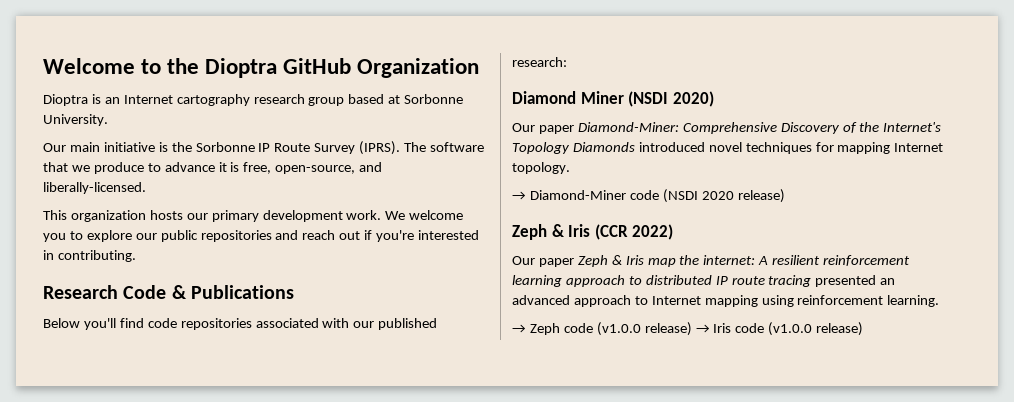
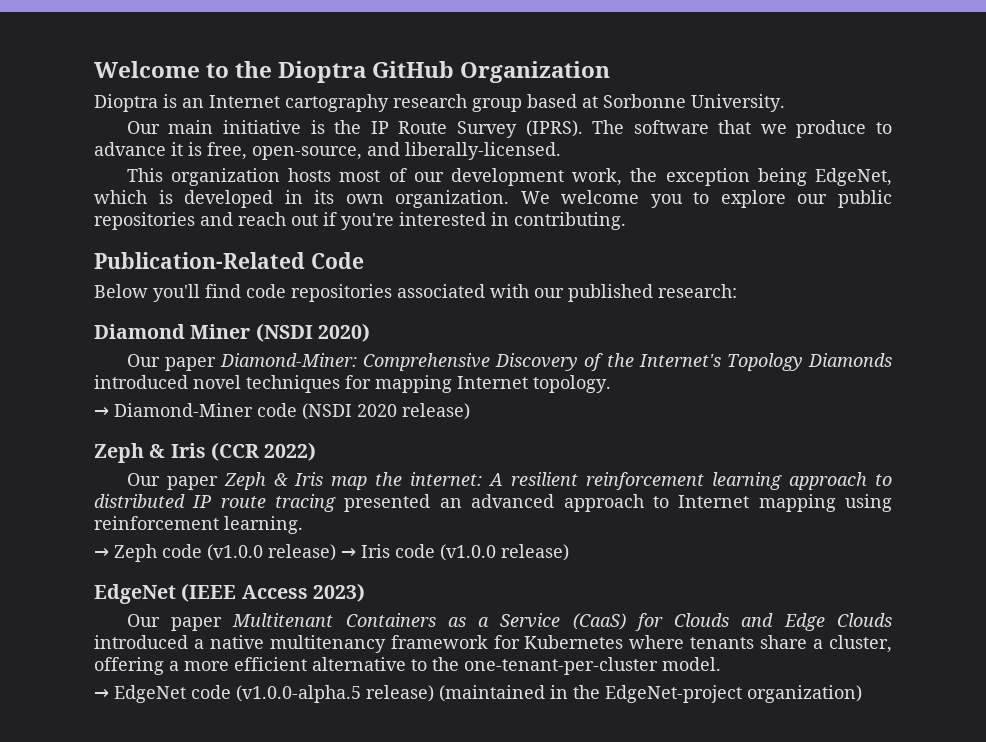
[195,142,255,152] Sorbonne -> (362, 127) none
[186,210,382,222] our primary development work. -> [339,168,892,186] [94,190,510,208] most of our development work, the exception being EdgeNet, which is developed in its own organization.
[43,285,118,299] Research -> [94,252,305,269] Publication-Related
[171,285,294,299] & Publications -> (364, 260) none
(864, 329) none -> [94,583,365,604] [126,613,892,631] [94,635,892,653] [94,657,721,675] [94,685,862,703] // EdgeNet (IEEE Access 2023) // Our paper Multitenant Containers as a Service (CaaS) for Clouds and Edge Clouds introduced a native multitenancy framework for Kubernetes where tenants share a cluster, offering a more efficient alternative to the one-tenant-per-cluster model. // → EdgeNet code (v1.0.0-alpha.5 release) (maintained in the EdgeNet-project organization)

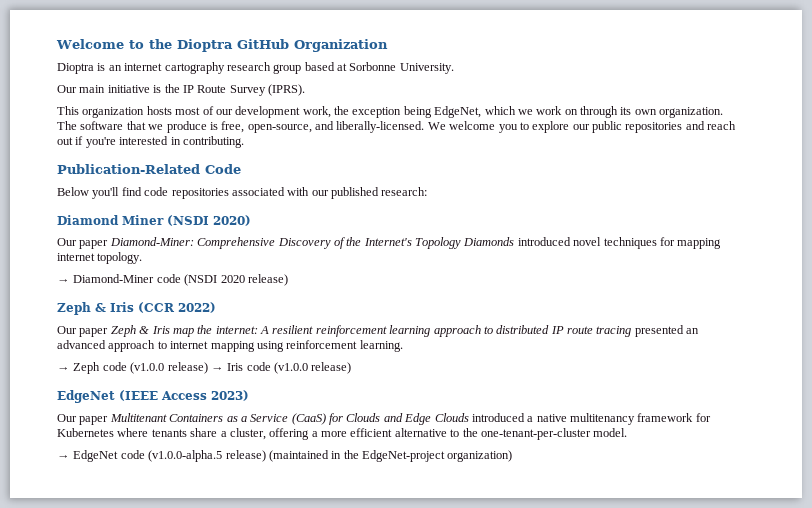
[209,95,280,108] Internet -> [124,63,163,71] internet
[592,120,892,138] [94,142,561,160] The software that we produce to advance it is free, open-source, and liberally-licensed. -> (305, 90) none
[158,190,510,208] is developed in its own organization. -> [517,106,724,118] [57,121,425,133] we work on through its own organization. The software that we produce is free, open-source, and liberally-licensed.
[457,376,528,389] Internet -> [57,253,95,261] internet
[678,495,750,508] Internet -> [170,341,209,349] internet

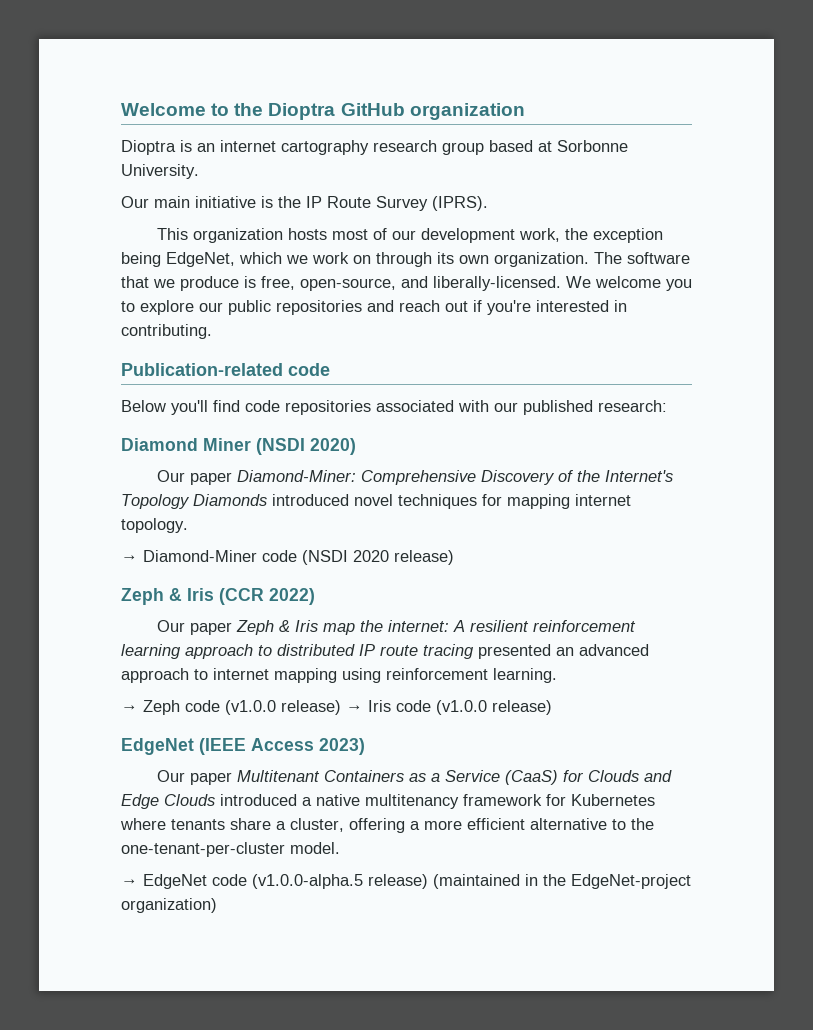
[293,39,388,52] Organization -> [409,103,525,120] organization
[57,164,241,174] Publication-Related Code -> [121,363,330,376] Publication-related code

